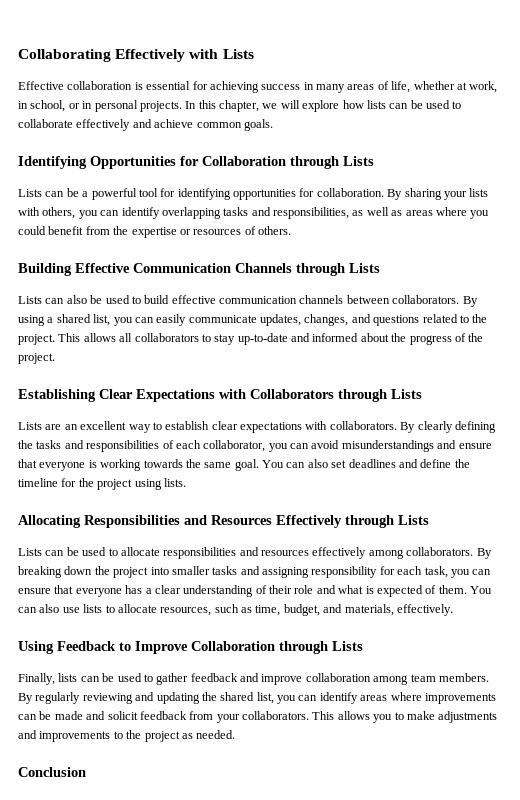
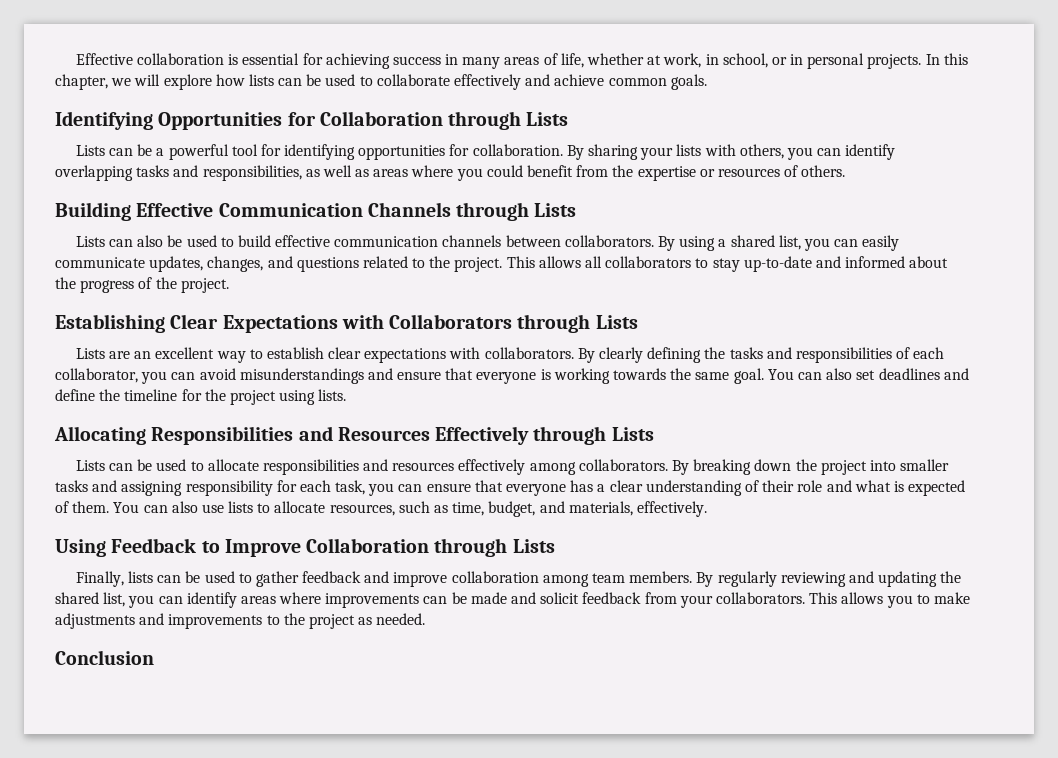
[18,49,254,62] Collaborating Effectively with Lists // -> (75, 59) none

